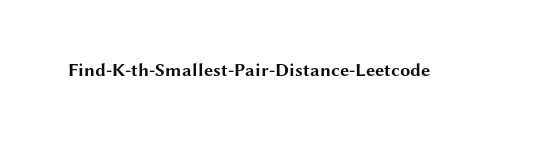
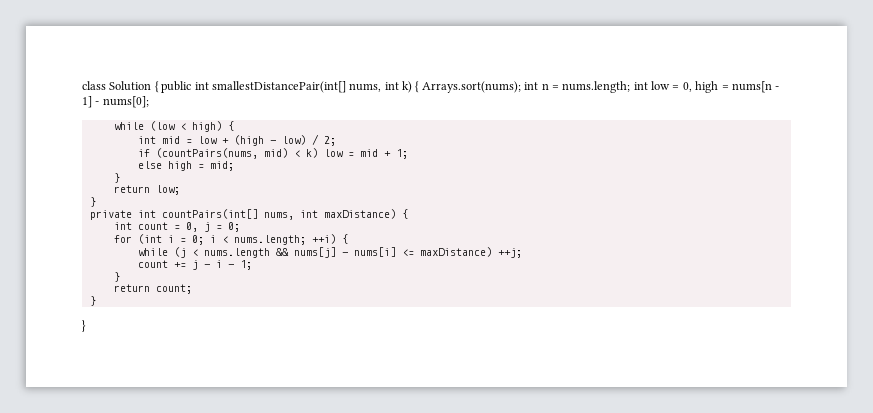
[68,63,430,77] Find-K-th-Smallest-Pair-Distance-Leetcode -> [82,81,780,93] [82,96,149,108] [113,121,234,132] [137,134,336,146] [137,148,408,159] [137,161,234,171] [113,173,120,183] [113,185,180,195] [89,197,96,207] [89,209,408,220] [113,222,240,232] [113,234,348,245] [137,247,522,258] [137,260,252,270] [113,272,120,282] [113,284,192,294] [89,296,96,306] [82,320,86,332] class Solution { public int smallestDistancePair(int[] nums, int k) { Arrays.sort(nums); int n = nums.length; int low = 0, high = nums[n - 1] - nums[0]; // while (low < high) { // int mid = low + (high - low) / 2; // if (countPairs(nums, mid) < k) low = mid + 1; // else high = mid; // } // return low; // } // private int countPairs(int[] nums, int maxDistance) { // int count = 0, j = 0; // for (int i = 0; i < nums.length; ++i) { // while (j < nums.length && nums[j] - nums[i] <= maxDistance) ++j; // count += j - i - 1; // } // return count; // } // }

